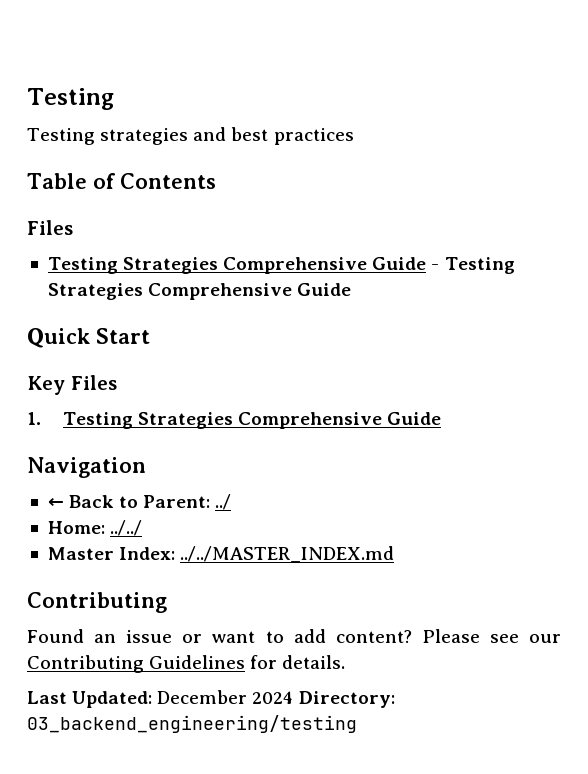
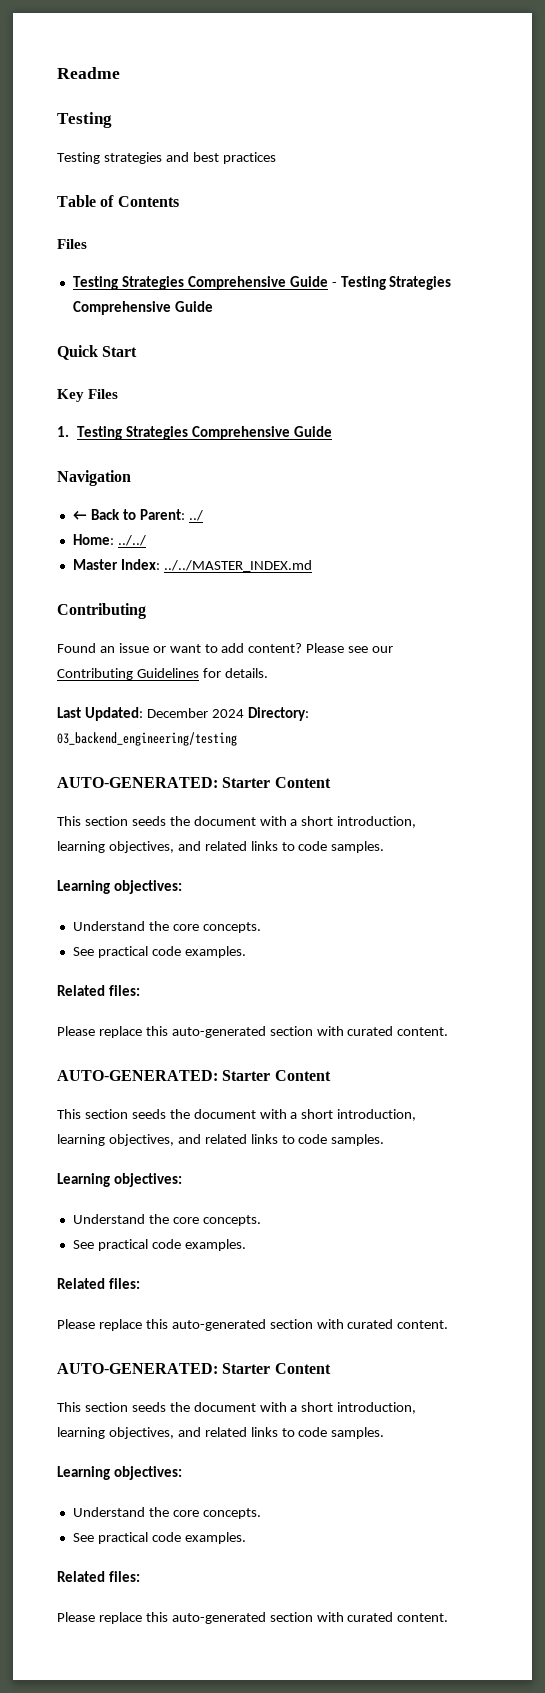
(27, 99) none -> [57,67,120,79] Readme //
(357, 724) none -> [57,777,331,788] [57,816,417,828] [57,841,385,853] [57,880,182,894] [72,921,261,933] [72,946,246,958] [57,985,140,996] [57,1026,449,1038] [57,1070,331,1081] [57,1109,417,1121] [57,1134,385,1146] [57,1173,182,1187] [72,1214,261,1226] [72,1239,246,1251] [57,1278,140,1289] [57,1319,449,1331] [57,1363,331,1374] [57,1402,417,1414] [57,1427,385,1439] [57,1466,182,1480] [72,1507,261,1519] [72,1532,246,1544] [57,1571,140,1582] [57,1612,449,1624] // AUTO-GENERATED: Starter Content // This section seeds the document with a short introduction, learning objectives, and related links to code samples. // Learning objectives: // Understand the core concepts. // See practical code examples. // Related files: // Please replace this auto-generated section with curated content. // AUTO-GENERATED: Starter Content // This section seeds the document with a short introduction, learning objectives, and related links to code samples. // Learning objectives: // Understand the core concepts. // See practical code examples. // Related files: // Please replace this auto-generated section with curated content. // AUTO-GENERATED: Starter Content // This section seeds the document with a short introduction, learning objectives, and related links to code samples. // Learning objectives: // Understand the core concepts. // See practical code examples. // Related files: // Please replace this auto-generated section with curated content.

